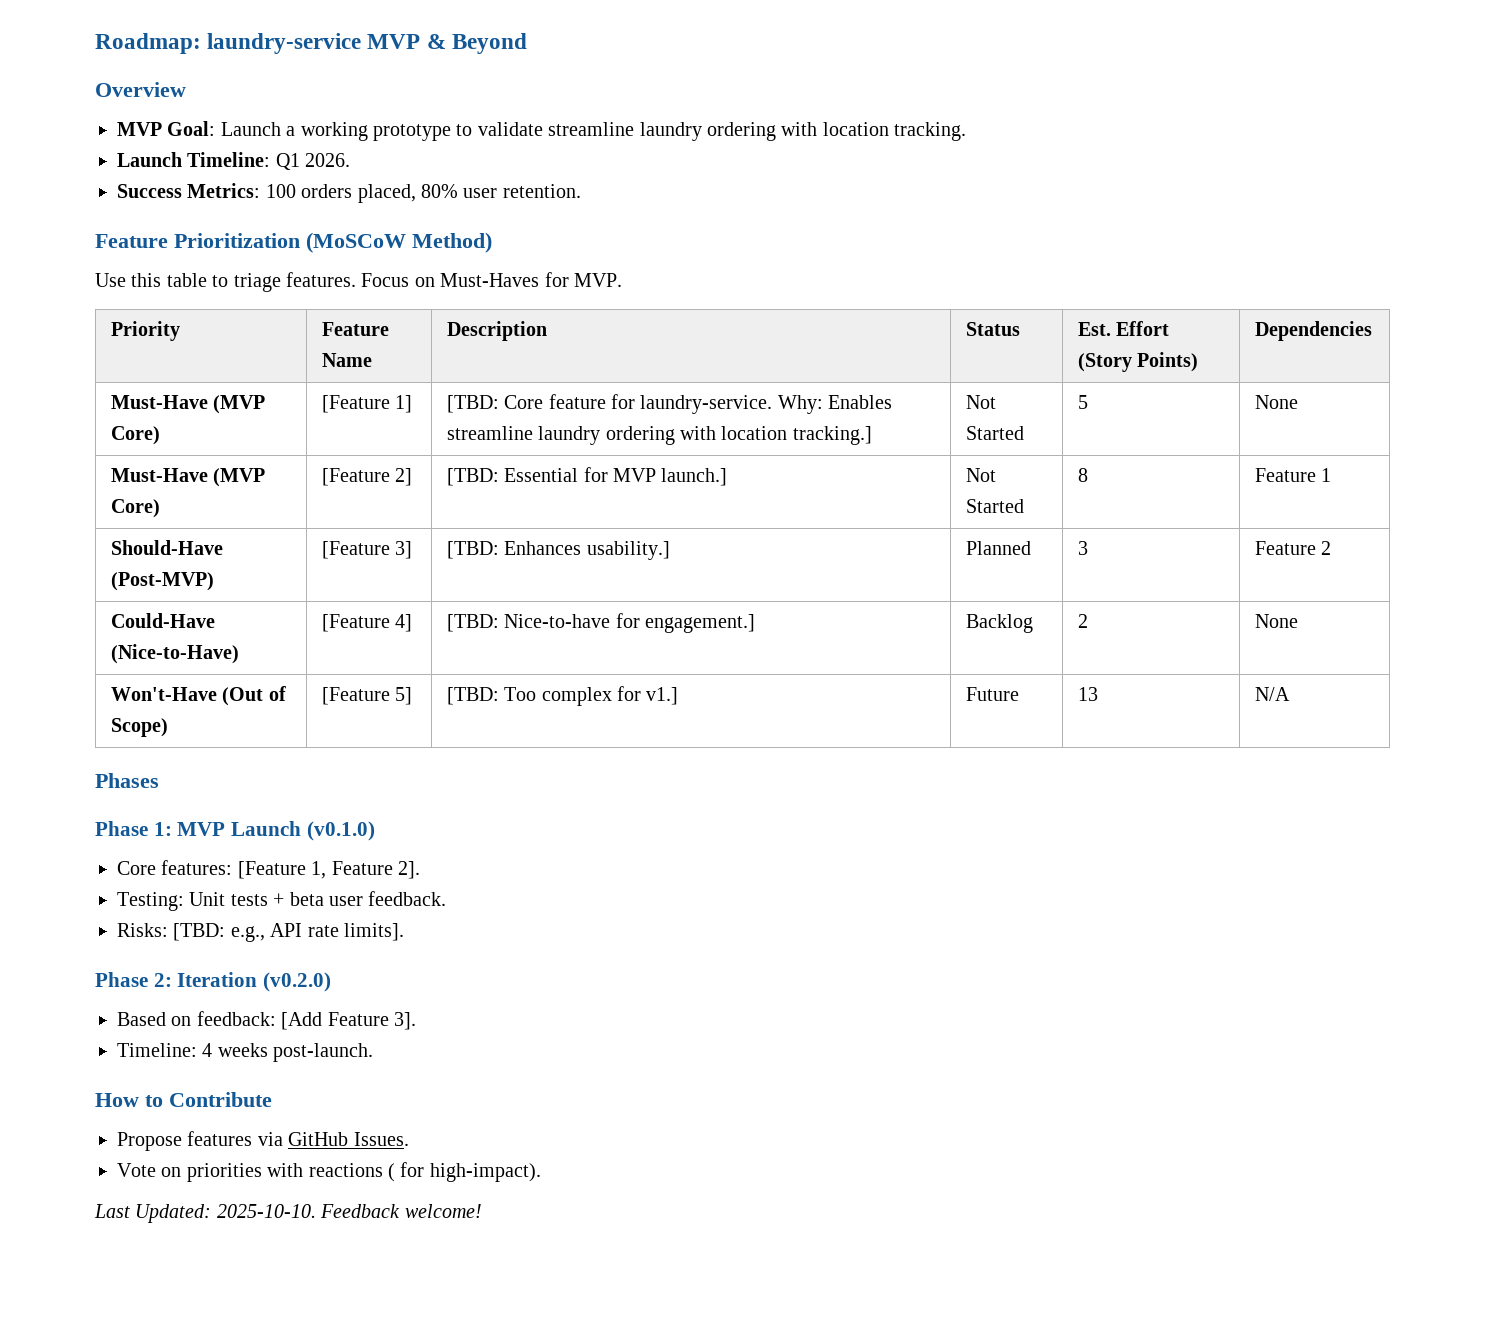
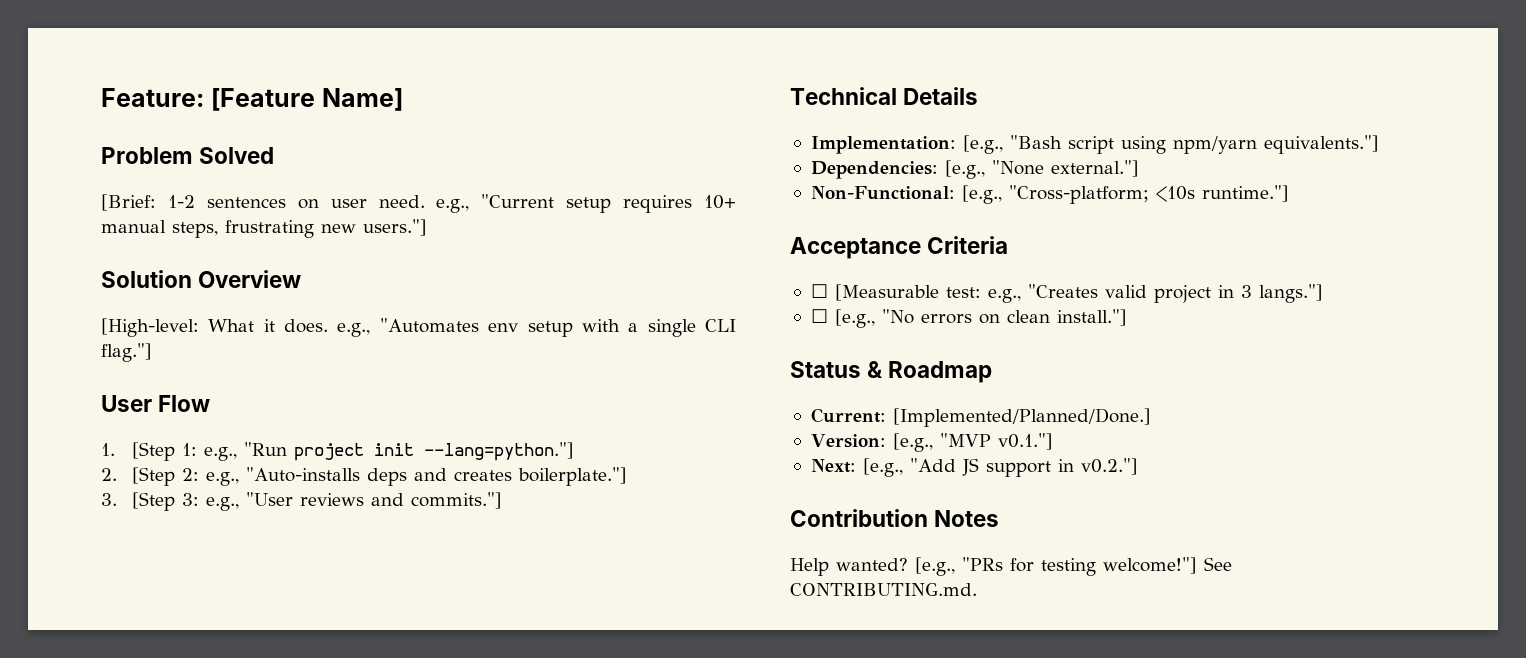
[95,33,527,54] [95,82,186,97] [117,121,967,141] [117,152,351,170] [117,183,581,203] [95,232,492,253] [95,272,622,292] [110,321,180,341] [321,322,389,336] [321,353,372,367] [446,321,547,341] [965,322,1020,336] [1077,321,1170,336] [1077,352,1199,372] [1254,321,1372,341] [110,395,266,414] [110,426,160,445] [321,395,413,413] [446,394,893,414] [446,426,872,445] [965,395,996,409] [965,426,1024,440] [1077,395,1088,409] [1254,395,1298,409] [110,468,266,487] [110,499,160,518] [321,468,413,486] [446,467,728,486] [965,468,996,482] [965,499,1024,513] [1077,468,1088,482] [1254,468,1332,482] [110,540,223,555] [110,572,214,591] [321,541,413,559] [446,541,670,560] [965,541,1031,555] [1077,541,1088,555] [1254,541,1332,555] [110,613,215,628] [110,644,239,664] [321,614,413,632] [446,613,756,633] [965,614,1033,633] [1077,614,1088,628] [1254,614,1298,628] [110,686,286,706] [110,718,168,737] [321,687,413,705] [446,686,679,706] [965,687,1019,701] [1077,687,1098,701] [1254,687,1290,701] [95,773,159,788] [95,821,375,841] [117,860,420,879] [117,891,447,911] [117,923,404,942] [95,972,332,992] [117,1011,416,1030] [117,1043,374,1062] [95,1092,272,1107] [117,1131,409,1151] [117,1162,541,1182] [94,1204,482,1223] Roadmap: laundry-service MVP & Beyond // Overview // MVP Goal: Launch a working prototype to validate streamline laundry ordering with location tracking. // Launch Timeline: Q1 2026. // Success Metrics: 100 orders placed, 80% user retention. // Feature Prioritization (MoSCoW Method) // Use this table to triage features. Focus on Must-Haves for MVP. // Priority | Feature Name | Description | Status | Est. Effort (Story Points) | Dependencies // Must-Have (MVP Core) | [Feature 1] | [TBD: Core feature for laundry-service. Why: Enables streamline laundry ordering with location tracking.] | Not Started | 5 | None // Must-Have (MVP Core) | [Feature 2] | [TBD: Essential for MVP launch.] | Not Started | 8 | Feature 1 // Should-Have (Post-MVP) | [Feature 3] | [TBD: Enhances usability.] | Planned | 3 | Feature 2 // Could-Have (Nice-to-Have) | [Feature 4] | [TBD: Nice-to-have for engagement.] | Backlog | 2 | None // Won't-Have (Out of Scope) | [Feature 5] | [TBD: Too complex for v1.] | Future | 13 | N/A // Phases // Phase 1: MVP Launch (v0.1.0) // Core features: [Feature 1, Feature 2]. // Testing: Unit tests + beta user feedback. // Risks: [TBD: e.g., API rate limits]. // Phase 2: Iteration (v0.2.0) // Based on feedback: [Add Feature 3]. // Timeline: 4 weeks post-launch. // How to Contribute // Propose features via GitHub Issues. // Vote on priorities with reactions ( for high-impact). // Last Updated: 2025-10-10. Feedback welcome! -> [101,88,403,111] [101,147,275,164] [101,194,736,213] [101,219,427,238] [101,270,302,288] [101,318,737,337] [101,343,152,362] [101,395,211,412] [101,442,574,461] [101,467,627,486] [101,492,502,511] [790,87,979,105] [810,135,1379,154] [810,160,1139,179] [810,185,1289,204] [790,236,1009,259] [810,284,1323,303] [810,309,1127,328] [790,361,993,383] [810,408,1151,427] [810,433,1053,452] [810,458,1138,477] [790,509,1000,527] [790,557,1232,576] [790,583,977,596] Feature: [Feature Name] // Problem Solved // [Brief: 1-2 sentences on user need. e.g., "Current setup requires 10+ manual steps, frustrating new users."] // Solution Overview // [High-level: What it does. e.g., "Automates env setup with a single CLI flag."] // User Flow // 1. [Step 1: e.g., "Run project init --lang=python."] // 2. [Step 2: e.g., "Auto-installs deps and creates boilerplate."] // 3. [Step 3: e.g., "User reviews and commits."] // Technical Details // Implementation: [e.g., "Bash script using npm/yarn equivalents."] // Dependencies: [e.g., "None external."] // Non-Functional: [e.g., "Cross-platform; <10s runtime."] // Acceptance Criteria // ☐ [Measurable test: e.g., "Creates valid project in 3 langs."] // ☐ [e.g., "No errors on clean install."] // Status & Roadmap // Current: [Implemented/Planned/Done.] // Version: [e.g., "MVP v0.1."] // Next: [e.g., "Add JS support in v0.2."] // Contribution Notes // Help wanted? [e.g., "PRs for testing welcome!"] See CONTRIBUTING.md.

